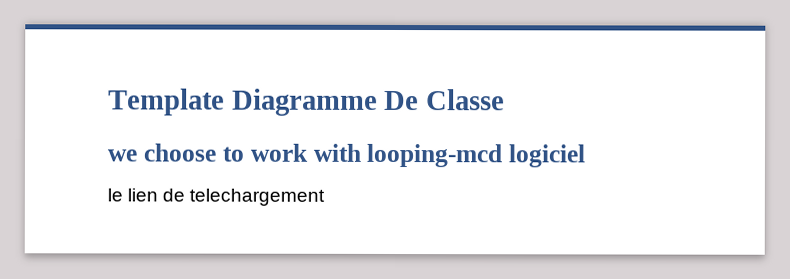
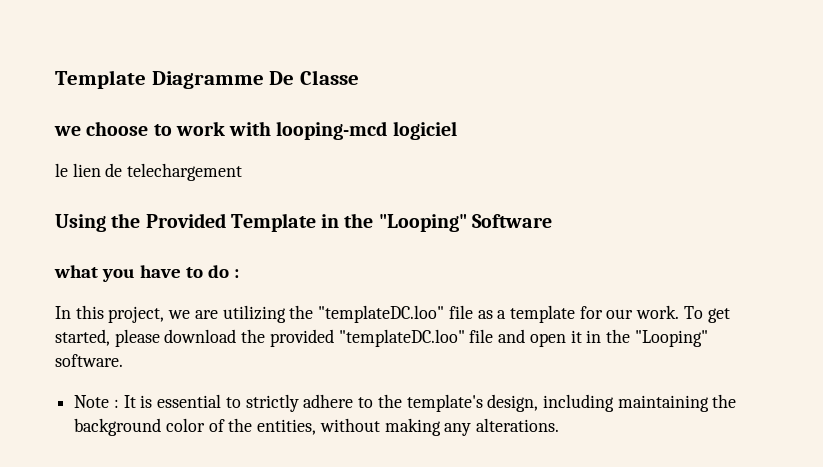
(326, 197) none -> [55,213,552,232] [54,265,239,282] [55,305,730,323] [55,329,708,347] [55,354,123,367] [74,394,737,412] [74,418,560,436] // Using the Provided Template in the "Looping" Software // what you have to do : // In this project, we are utilizing the "templateDC.loo" file as a template for our work. To get started, please download the provided "templateDC.loo" file and open it in the "Looping" software. // Note : It is essential to strictly adhere to the template's design, including maintaining the background color of the entities, without making any alterations.

